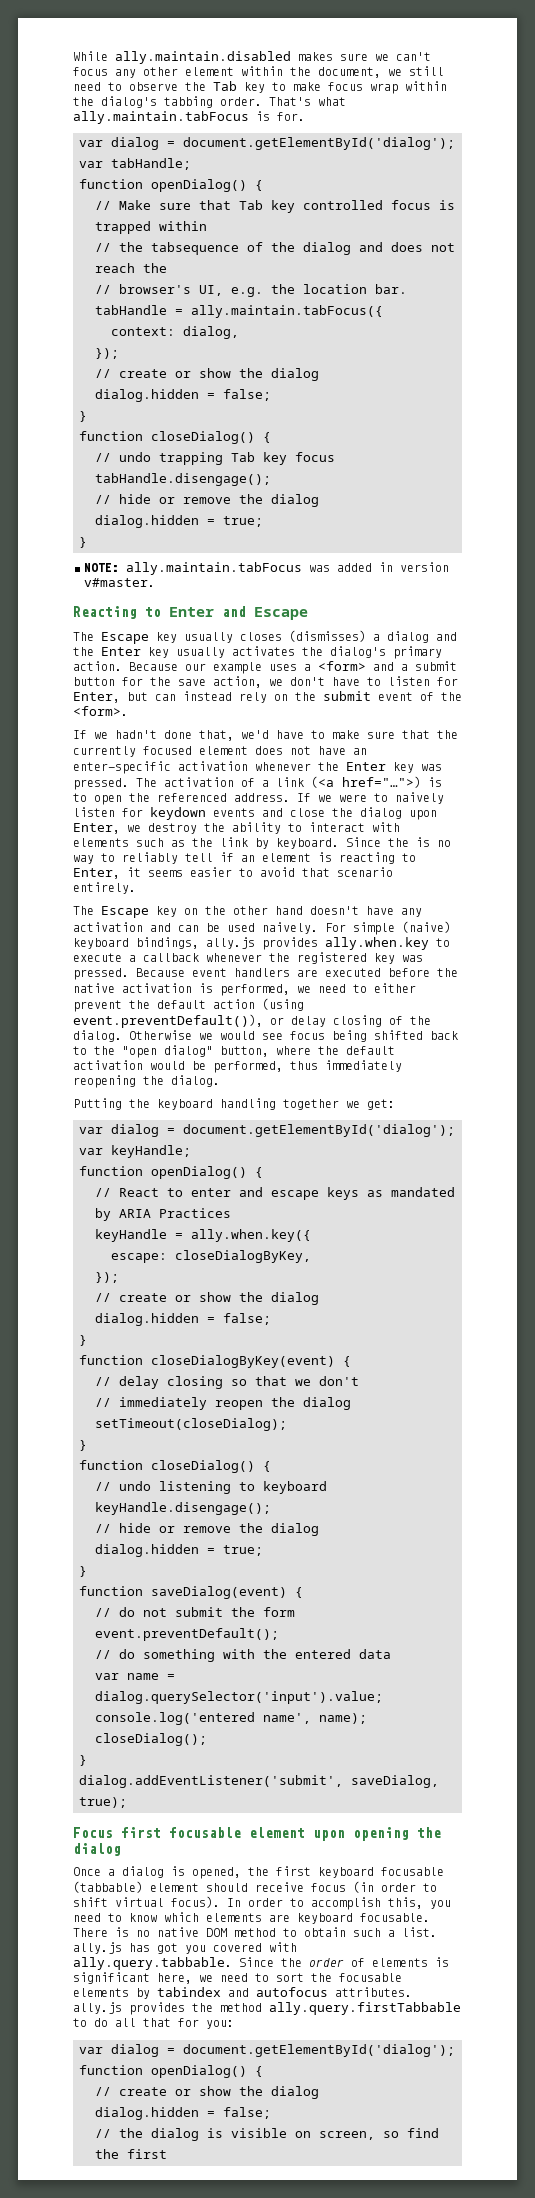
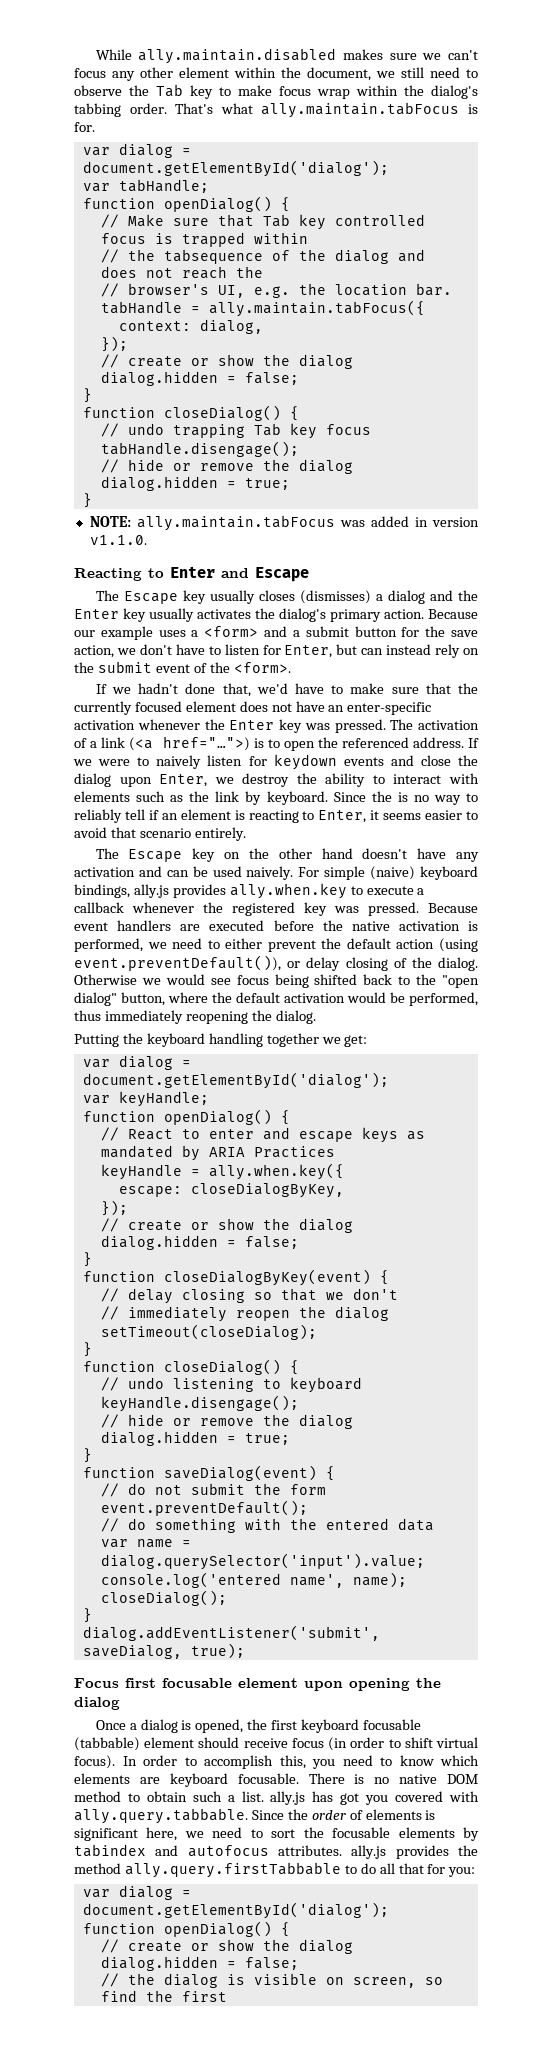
[84,578,155,587] v#master. -> [89,535,147,545] v1.1.0.

